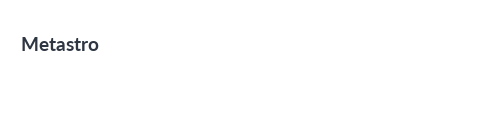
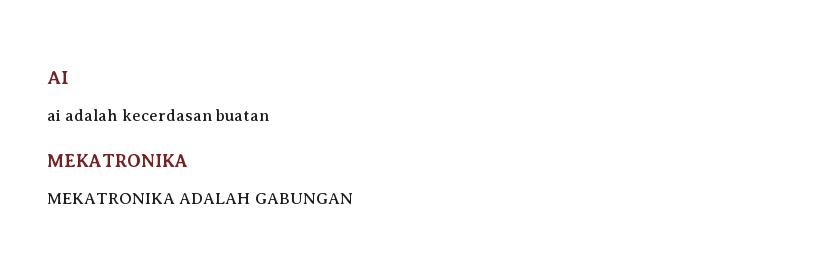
[21,37,99,51] Metastro -> [47,71,69,84] [47,109,270,121] [47,154,188,167] [47,193,353,204] AI // ai adalah kecerdasan buatan // MEKATRONIKA // MEKATRONIKA ADALAH GABUNGAN

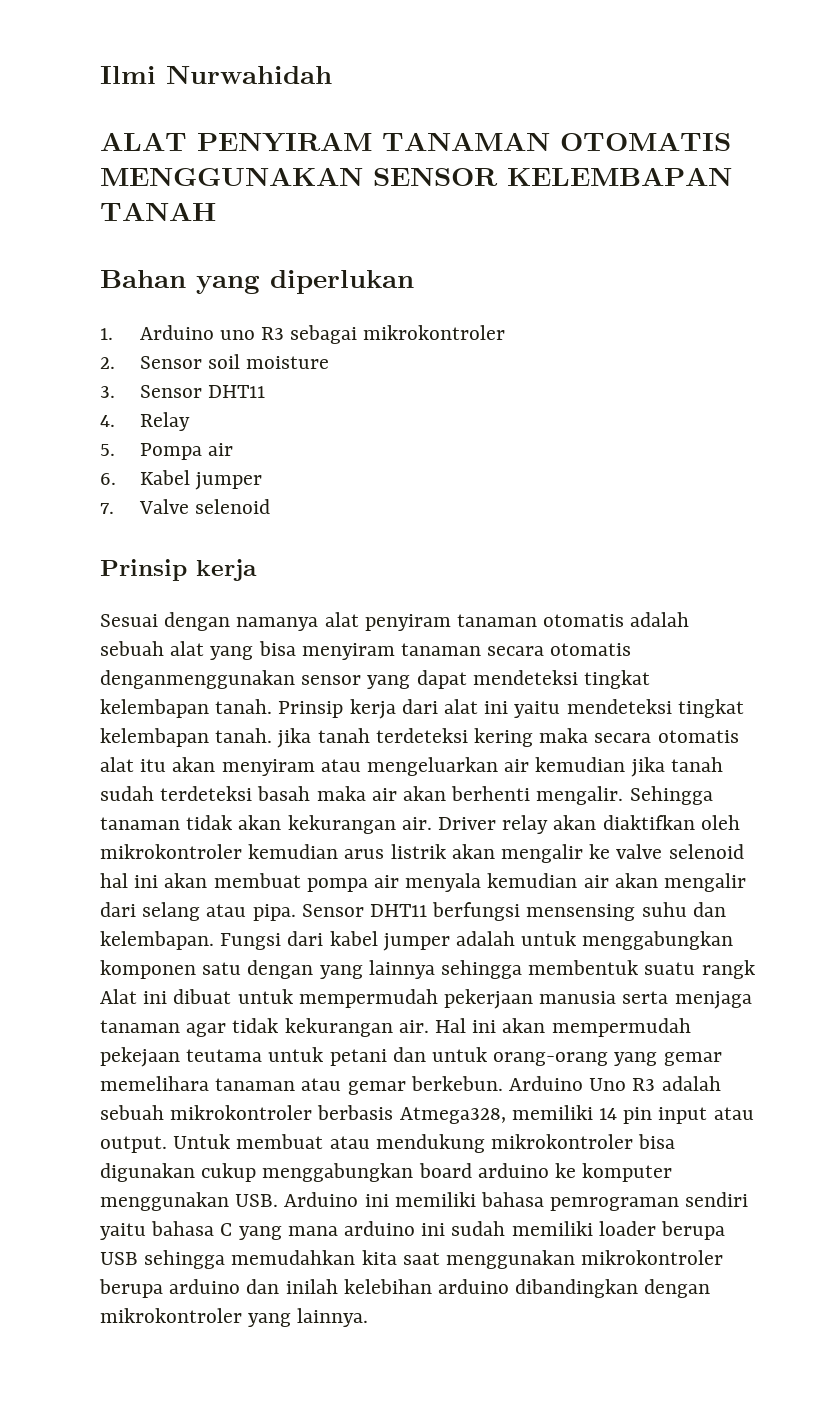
[47,71,69,84] [47,109,270,121] [47,154,188,167] [47,193,353,204] AI // ai adalah kecerdasan buatan // MEKATRONIKA // MEKATRONIKA ADALAH GABUNGAN -> [100,65,332,84] [100,132,731,152] [100,167,732,186] [100,202,216,221] [100,270,414,294] [100,325,506,344] [100,354,329,369] [100,385,265,398] [100,412,190,431] [100,443,233,460] [100,470,262,490] [100,499,270,514] [100,559,257,581] [100,612,690,631] [100,641,632,660] [100,670,651,689] [100,699,744,719] [100,728,739,748] [100,757,723,777] [100,786,713,805] [100,815,740,834] [100,844,744,863] [100,873,747,892] [100,902,726,921] [100,931,734,951] [100,960,755,979] [100,989,752,1009] [100,1018,691,1037] [100,1047,722,1067] [100,1076,721,1095] [100,1105,754,1124] [100,1134,676,1153] [100,1163,673,1182] [100,1192,749,1211] [100,1221,726,1240] [100,1250,724,1269] [99,1279,711,1298] [100,1308,369,1327] Ilmi Nurwahidah // ALAT PENYIRAM TANAMAN OTOMATIS MENGGUNAKAN SENSOR KELEMBAPAN TANAH // Bahan yang diperlukan // 1. Arduino uno R3 sebagai mikrokontroler // 2. Sensor soil moisture // 3. Sensor DHT11 // 4. Relay // 5. Pompa air // 6. Kabel jumper // 7. Valve selenoid // Prinsip kerja // Sesuai dengan namanya alat penyiram tanaman otomatis adalah sebuah alat yang bisa menyiram tanaman secara otomatis denganmenggunakan sensor yang dapat mendeteksi tingkat kelembapan tanah. Prinsip kerja dari alat ini yaitu mendeteksi tingkat kelembapan tanah. jika tanah terdeteksi kering maka secara otomatis alat itu akan menyiram atau mengeluarkan air kemudian jika tanah sudah terdeteksi basah maka air akan berhenti mengalir. Sehingga tanaman tidak akan kekurangan air. Driver relay akan diaktifkan oleh mikrokontroler kemudian arus listrik akan mengalir ke valve selenoid hal ini akan membuat pompa air menyala kemudian air akan mengalir dari selang atau pipa. Sensor DHT11 berfungsi mensensing suhu dan kelembapan. Fungsi dari kabel jumper adalah untuk menggabungkan komponen satu dengan yang lainnya sehingga membentuk suatu rangk Alat ini dibuat untuk mempermudah pekerjaan manusia serta menjaga tanaman agar tidak kekurangan air. Hal ini akan mempermudah pekejaan teutama untuk petani dan untuk orang-orang yang gemar memelihara tanaman atau gemar berkebun. Arduino Uno R3 adalah sebuah mikrokontroler berbasis Atmega328, memiliki 14 pin input atau output. Untuk membuat atau mendukung mikrokontroler bisa digunakan cukup menggabungkan board arduino ke komputer menggunakan USB. Arduino ini memiliki bahasa pemrograman sendiri yaitu bahasa C yang mana arduino ini sudah memiliki loader berupa USB sehingga memudahkan kita saat menggunakan mikrokontroler berupa arduino dan inilah kelebihan arduino dibandingkan dengan mikrokontroler yang lainnya.

